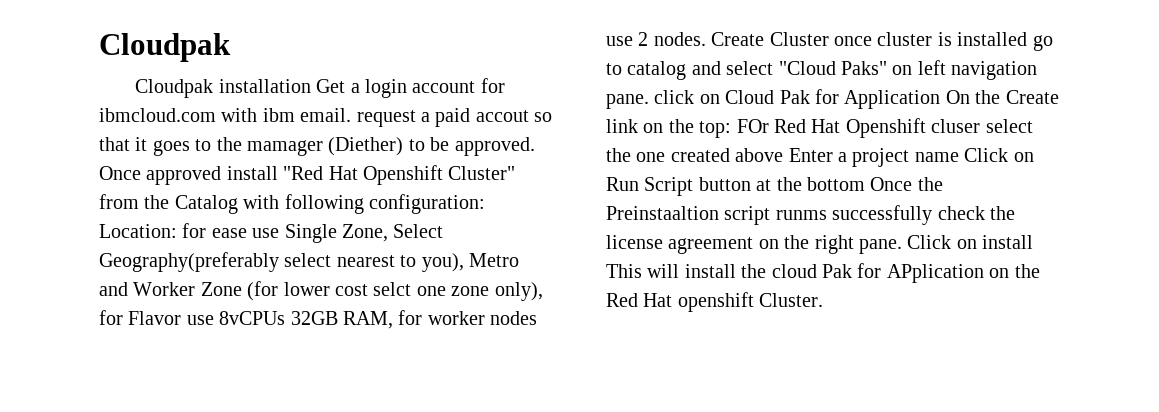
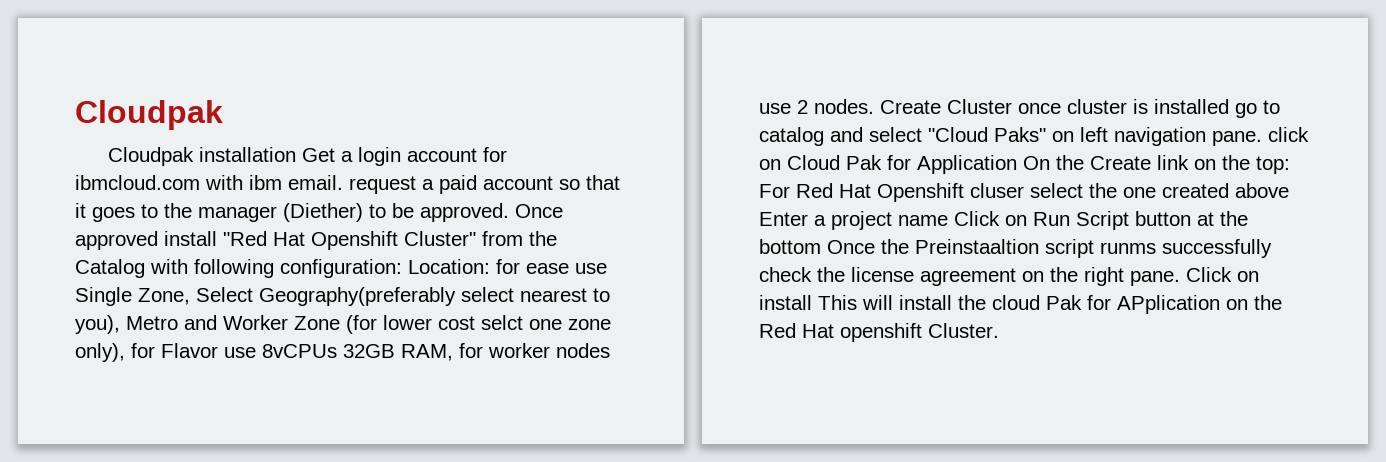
[475,110,529,122] accout -> [483,176,553,190] account
[247,140,323,156] mamager -> [198,206,277,222] manager
[736,119,769,133] FOr -> [759,184,790,198] For

